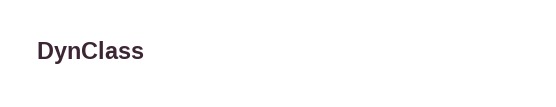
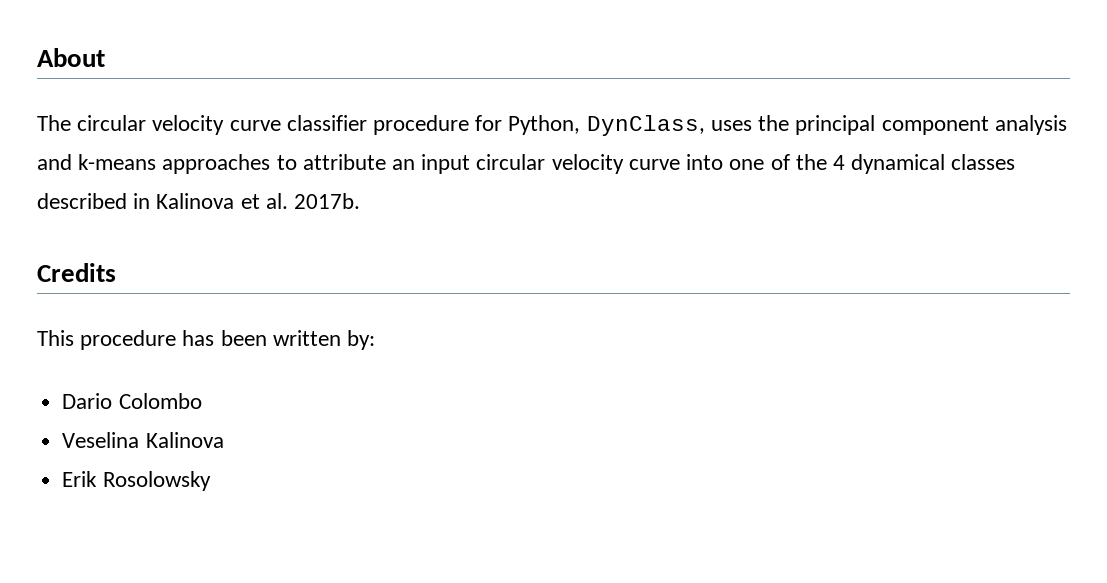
[37,41,144,64] DynClass -> [37,48,105,67] [37,115,1067,136] [37,154,1016,174] [37,193,361,209] [37,263,116,282] [37,330,376,350] [62,393,202,409] [62,432,224,448] [62,471,211,491] About // The circular velocity curve classifier procedure for Python, DynClass, uses the principal component analysis and k-means approaches to attribute an input circular velocity curve into one of the 4 dynamical classes described in Kalinova et al. 2017b. // Credits // This procedure has been written by: // Dario Colombo // Veselina Kalinova // Erik Rosolowsky

